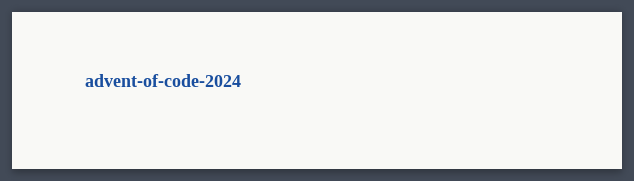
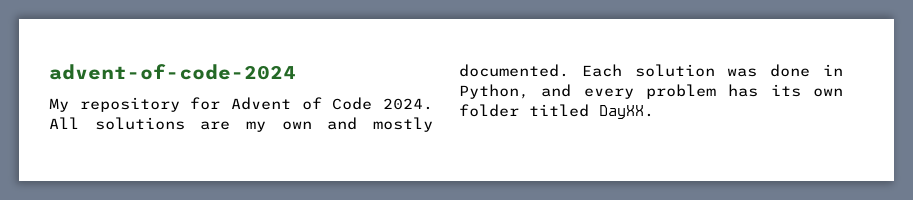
(241, 80) none -> [49,97,433,112] [49,117,433,132] [459,64,843,77] [459,84,843,99] [459,104,654,119] // My repository for Advent of Code 2024. All solutions are my own and mostly documented. Each solution was done in Python, and every problem has its own folder titled DayXX.

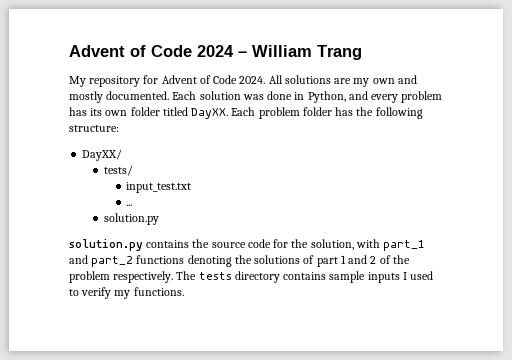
[49,64,296,80] advent-of-code-2024 -> [69,45,362,60] Advent of Code 2024 – William Trang
(654, 112) none -> [231,107,423,119] [69,125,119,132] [82,149,123,161] [104,165,134,176] [126,182,192,193] [126,204,133,206] [104,213,160,225] [69,239,426,251] [69,255,410,267] [69,271,434,283] [69,287,184,299] Each problem folder has the following structure: // DayXX/ // tests/ // input_test.txt // ... // solution.py // solution.py contains the source code for the solution, with part_1 and part_2 functions denoting the solutions of part 1 and 2 of the problem respectively. The tests directory contains sample inputs I used to verify my functions.

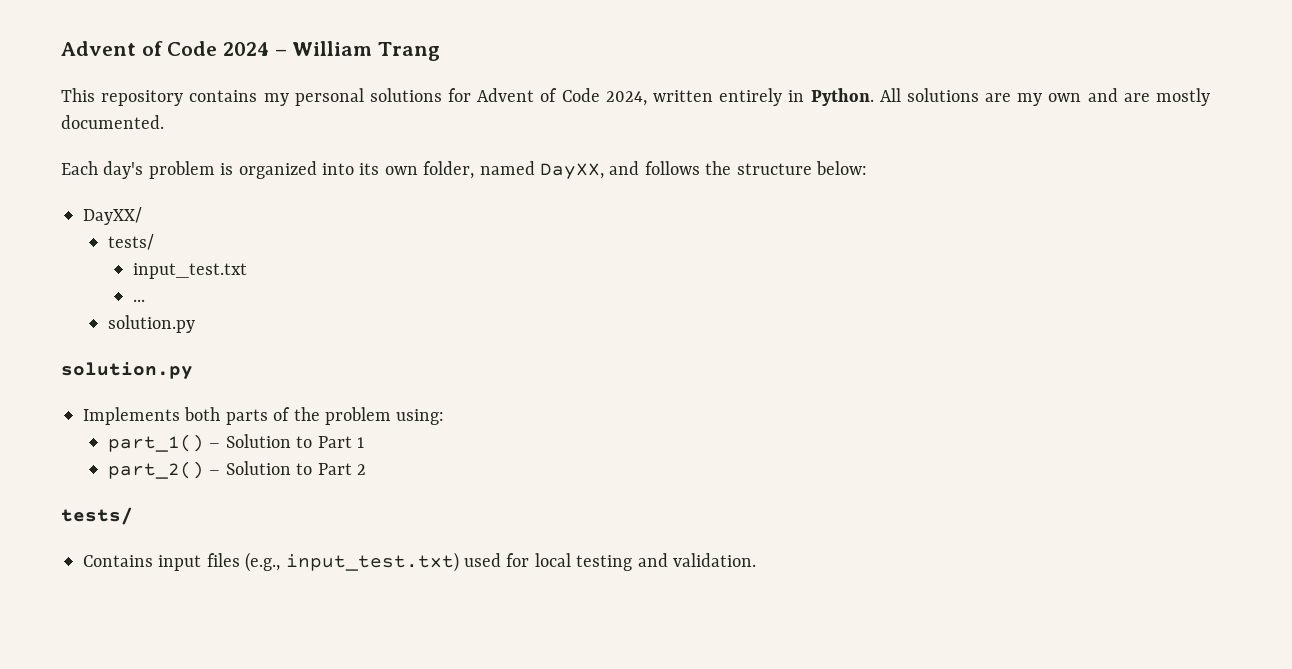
[69,75,266,87] My repository for Advent of Code 2024. -> [61,88,874,106] This repository contains my personal solutions for Advent of Code 2024, written entirely in Python.
(417, 79) none -> [1123,93,1150,102] are
[172,91,443,103] [69,107,423,119] [69,125,119,132] Each solution was done in Python, and every problem has its own folder titled DayXX. Each problem folder has the following structure: -> [61,161,867,179] // Each day's problem is organized into its own folder, named DayXX, and follows the structure below:
[146,239,426,251] [69,255,410,267] [69,271,434,283] [69,287,184,299] contains the source code for the solution, with part_1 and part_2 functions denoting the solutions of part 1 and 2 of the problem respectively. The tests directory contains sample inputs I used to verify my functions. -> [83,407,445,425] [108,434,365,452] [108,461,367,479] [61,507,133,525] [83,552,756,572] // Implements both parts of the problem using: // part_1() – Solution to Part 1 // part_2() – Solution to Part 2 // tests/ // Contains input files (e.g., input_test.txt) used for local testing and validation.

